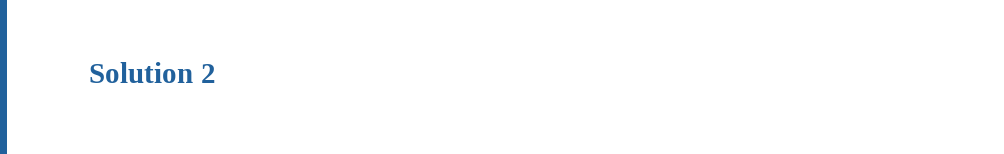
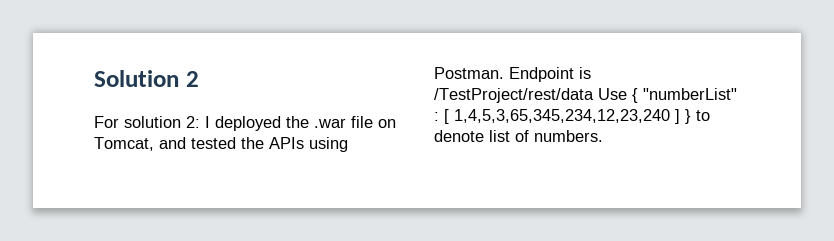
(216, 73) none -> [94,116,396,131] [94,137,348,152] [434,67,591,82] [434,88,737,103] [434,109,710,124] [434,130,603,142] // For solution 2: I deployed the .war file on Tomcat, and tested the APIs using Postman. Endpoint is /TestProject/rest/data Use { "numberList" : [ 1,4,5,3,65,345,234,12,23,240 ] } to denote list of numbers.

